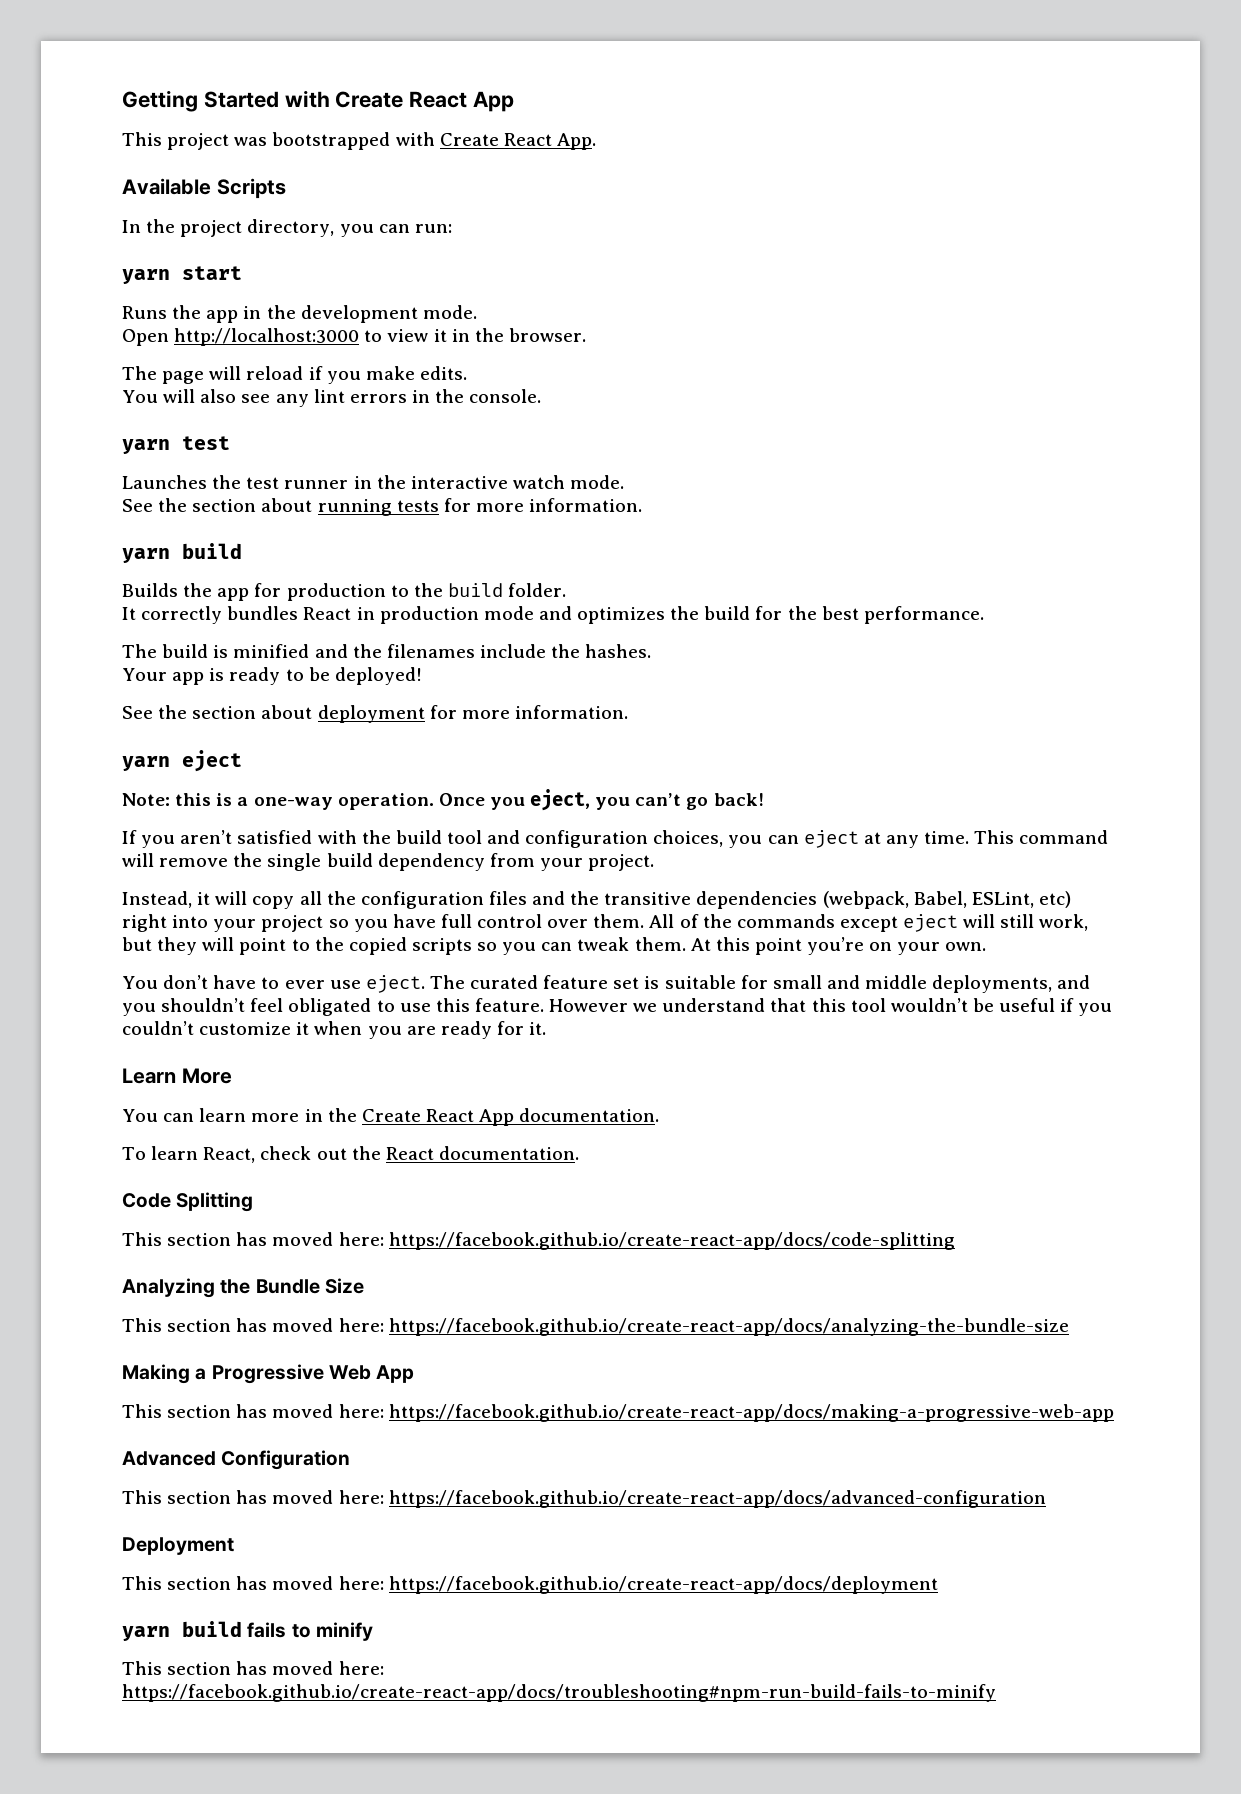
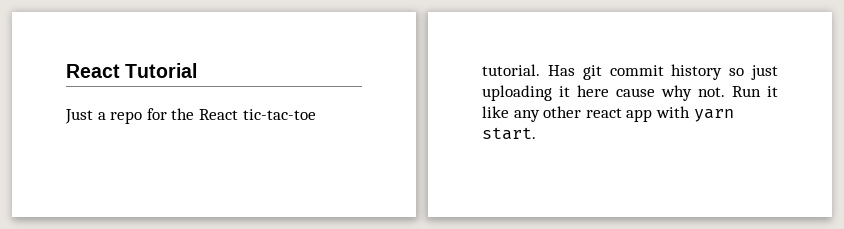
[122,90,515,112] [122,132,596,150] [122,178,286,199] [122,219,452,237] [122,266,242,284] [122,305,477,323] [122,328,586,346] [122,366,467,384] [122,389,542,407] [122,436,230,454] [122,475,625,489] [122,498,643,516] [122,543,242,563] [122,583,567,601] [122,606,984,624] [122,644,652,658] [122,667,422,685] [122,705,628,723] [122,750,242,772] [122,789,764,811] [122,830,1109,848] [122,853,655,871] [122,891,1071,909] [122,914,1089,932] [122,937,987,955] [122,975,1091,993] [122,998,1113,1016] [122,1021,547,1039] [122,1068,232,1084] [122,1108,660,1126] [122,1146,579,1163] [122,1192,254,1212] [122,1232,955,1250] [122,1278,364,1298] [122,1318,1069,1336] [122,1364,415,1384] [122,1404,1114,1422] [122,1450,351,1470] [122,1490,1046,1508] [122,1537,234,1555] [122,1576,938,1594] [122,1621,373,1641] [122,1661,384,1675] [122,1684,996,1702] Getting Started with Create React App // This project was bootstrapped with Create React App. // Available Scripts // In the project directory, you can run: // yarn start // Runs the app in the development mode. // Open http://localhost:3000 to view it in the browser. // The page will reload if you make edits. // You will also see any lint errors in the console. // yarn test // Launches the test runner in the interactive watch mode. // See the section about running tests for more information. // yarn build // Builds the app for production to the build folder. // It correctly bundles React in production mode and optimizes the build for the best performance. // The build is minified and the filenames include the hashes. // Your app is ready to be deployed! // See the section about deployment for more information. // yarn eject // Note: this is a one-way operation. Once you eject, you can’t go back! // If you aren’t satisfied with the build tool and configuration choices, you can eject at any time. This command will remove the single build dependency from your project. // Instead, it will copy all the configuration files and the transitive dependencies (webpack, Babel, ESLint, etc) right into your project so you have full control over them. All of the commands except eject will still work, but they will point to the copied scripts so you can tweak them. At this point you’re on your own. // You don’t have to ever use eject. The curated feature set is suitable for small and middle deployments, and you shouldn’t feel obligated to use this feature. However we understand that this tool wouldn’t be useful if you couldn’t customize it when you are ready for it. // Learn More // You can learn more in the Create React App documentation. // To learn React, check out the React documentation. // Code Splitting // This section has moved here: https://facebook.github.io/create-react-app/docs/code-splitting // Analyzing the Bundle Size // This section has moved here: https://facebook.github.io/create-react-app/docs/analyzing-the-bundle-size // Making a Progressive Web App // This section has moved here: https://facebook.github.io/create-react-app/docs/making-a-progressive-web-app // Advanced Configuration // This section has moved here: https://facebook.github.io/create-react-app/docs/advanced-configuration // Deployment // This section has moved here: https://facebook.github.io/create-react-app/docs/deployment // yarn build fails to minify // This section has moved here: https://facebook.github.io/create-react-app/docs/troubleshooting#npm-run-build-fails-to-minify -> [66,63,198,78] [65,108,316,124] [482,64,778,80] [482,85,778,101] [482,106,734,122] [482,127,536,140] React Tutorial // Just a repo for the React tic-tac-toe tutorial. Has git commit history so just uploading it here cause why not. Run it like any other react app with yarn start.

